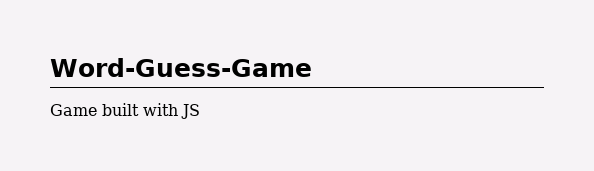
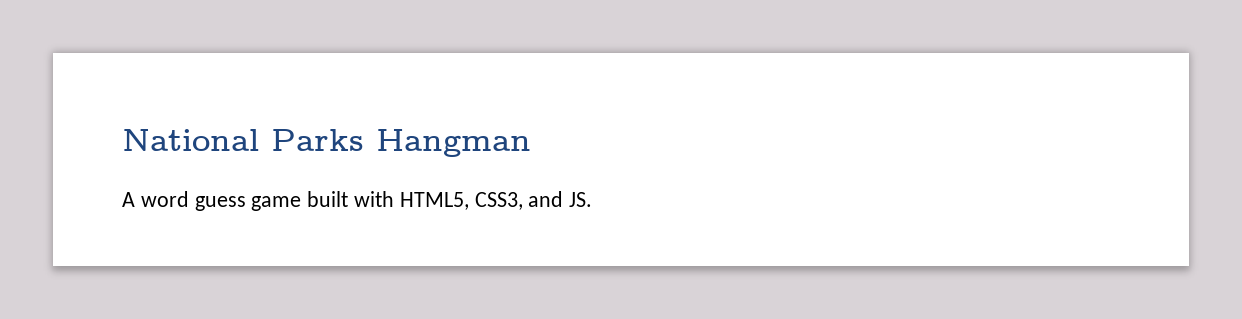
[50,58,312,77] [50,103,200,119] Word-Guess-Game // Game built with JS -> [122,129,531,157] [122,191,593,211] National Parks Hangman // A word guess game built with HTML5, CSS3, and JS.

